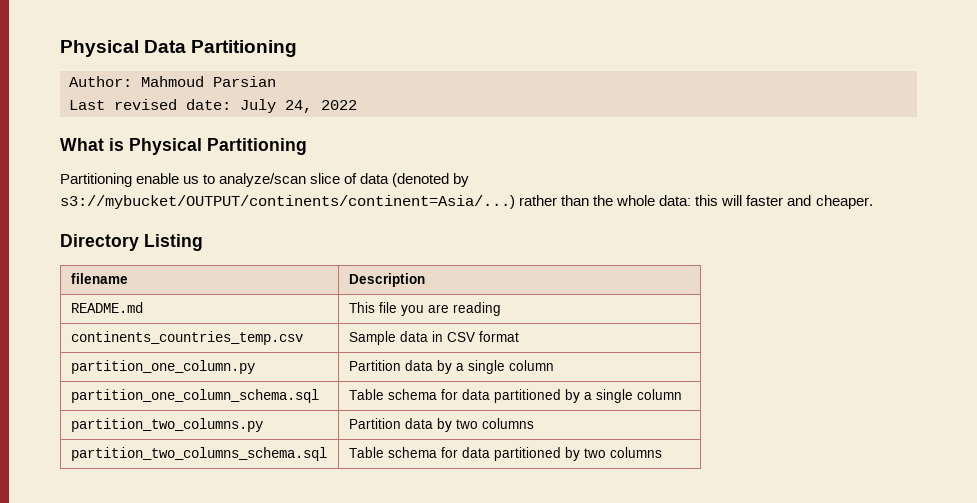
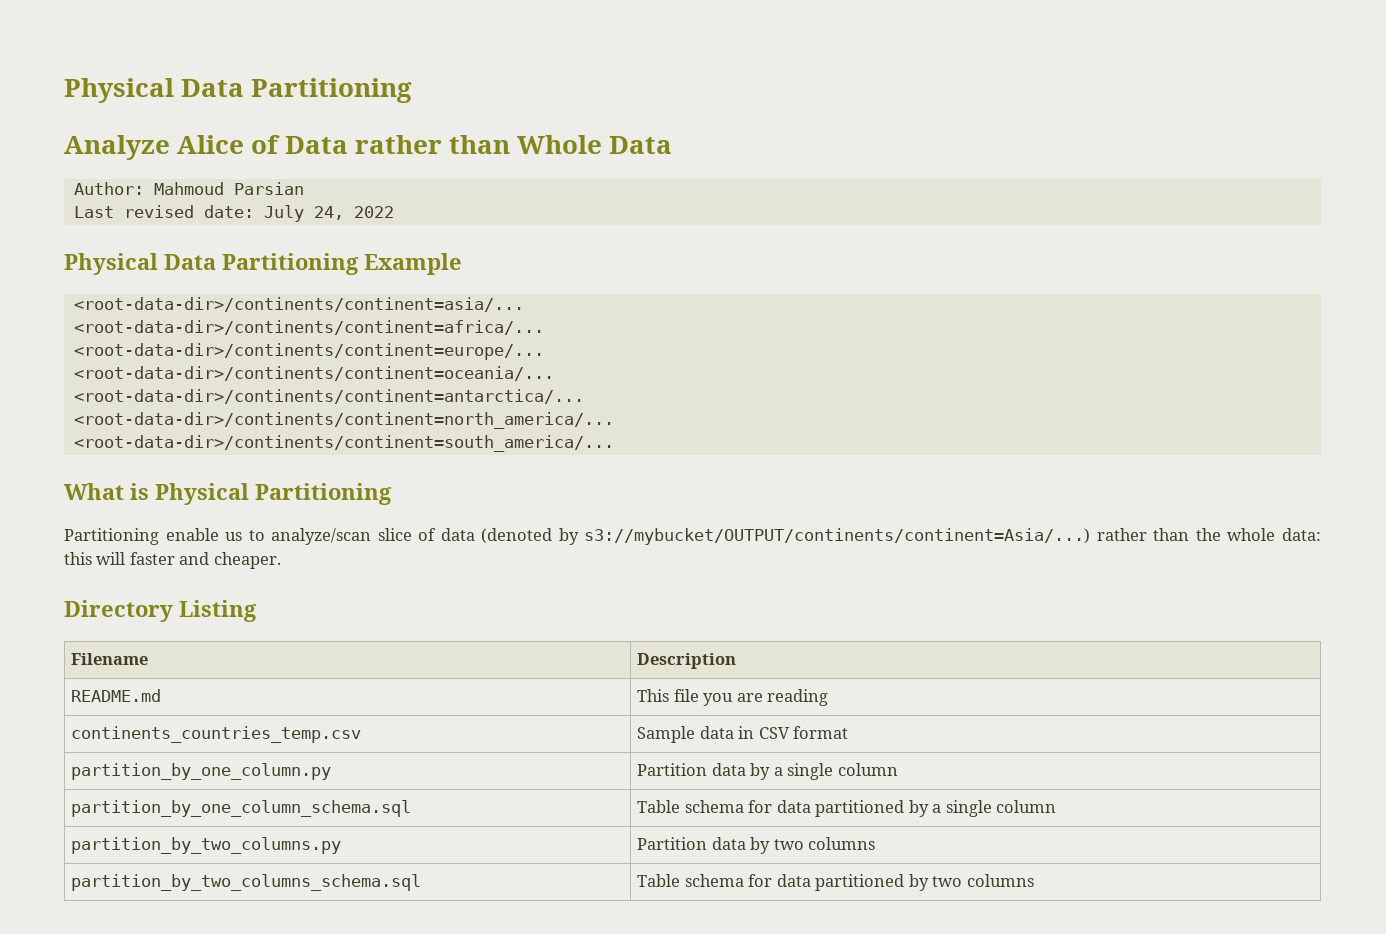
[60,40,298,57] Physical Data Partitioning -> [64,78,413,103] [64,135,673,160] Physical Data Partitioning // Analyze Alice of Data rather than Whole Data
(357, 105) none -> [64,253,462,275] [73,297,524,312] [73,320,544,335] [73,343,544,360] [73,366,554,381] [73,389,584,404] [73,412,614,429] [73,435,614,452] // Physical Data Partitioning Example // <root-data-dir>/continents/continent=asia/... // <root-data-dir>/continents/continent=africa/... // <root-data-dir>/continents/continent=europe/... // <root-data-dir>/continents/continent=oceania/... // <root-data-dir>/continents/continent=antarctica/... // <root-data-dir>/continents/continent=north_america/... // <root-data-dir>/continents/continent=south_america/...
[70,273,128,284] filename -> [71,653,149,665] Filename
[70,360,255,374] partition_one_column.py -> [71,763,332,780] partition_by_one_column.py
[70,389,319,403] partition_one_column_schema.sql -> [71,800,412,817] partition_by_one_column_schema.sql
[70,418,263,432] partition_two_columns.py -> [71,837,342,854] partition_by_two_columns.py
[70,447,327,461] partition_two_columns_schema.sql -> [71,874,422,891] partition_by_two_columns_schema.sql

